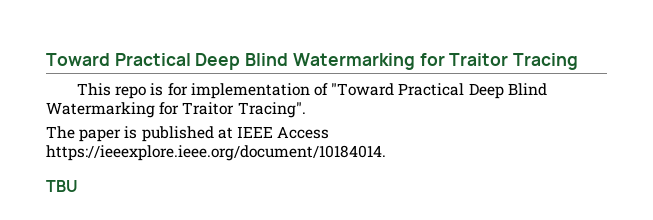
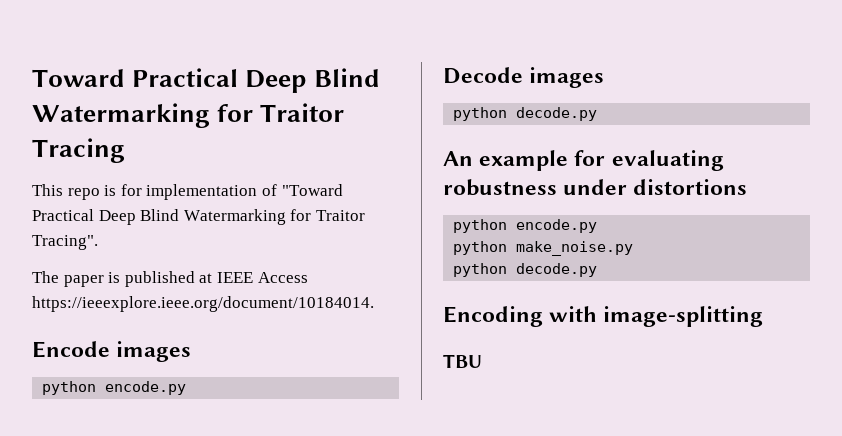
(386, 153) none -> [32,341,192,362] [42,381,187,395] [443,67,605,88] [453,107,598,121] [443,150,724,171] [443,179,748,196] [453,219,598,233] [453,241,634,256] [453,263,598,277] [443,306,764,327] // Encode images // python encode.py // Decode images // python decode.py // An example for evaluating robustness under distortions // python encode.py // python make_noise.py // python decode.py // Encoding with image-splitting

